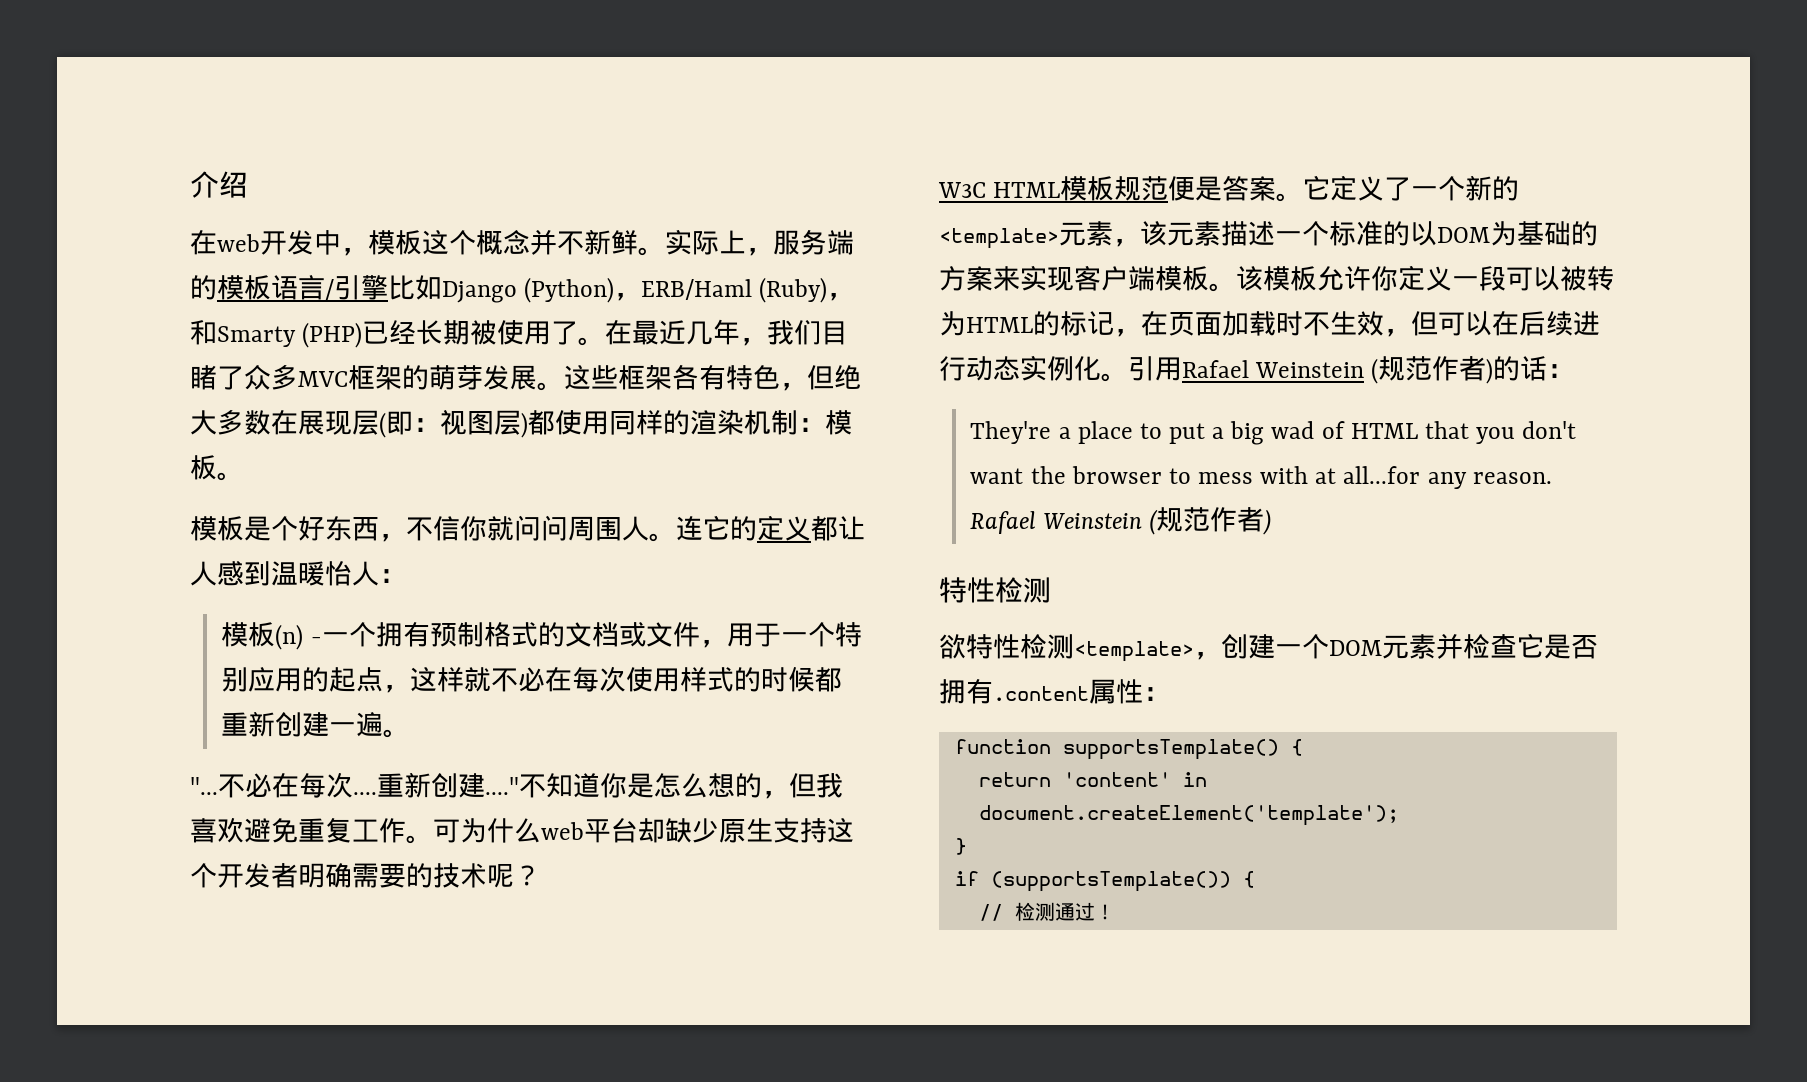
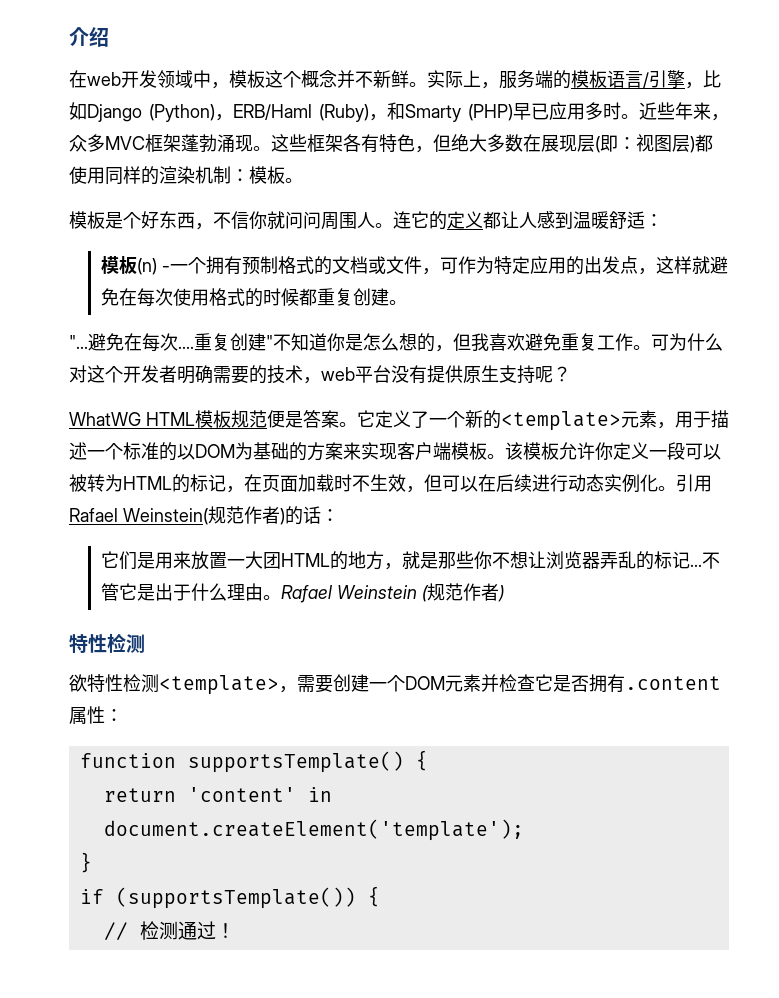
(314, 242) none -> [157,70,193,88] 领域
(388, 287) none -> [685,82,703,89] ，
[362,319,849,346] [190,365,244,390] 已经长期被使用了。在最近几年，我们目睹了 -> [513,102,729,121] 早已应用多时。近些年来，
[402,365,537,390] 的萌芽发展 -> [181,134,253,152] 蓬勃涌现
[325,561,379,586] 怡人 -> [609,211,645,229] 舒适
[726,622,862,647] [221,667,357,692] 用于一个特别应用的起 -> [439,256,620,275] 可作为特定应用的出发
[491,667,546,692] 不必 -> [709,256,728,274] [100,288,119,306] 避免
[680,667,708,692] 样 -> [208,288,227,306] 格
[248,711,384,737] 新创建一遍 -> [334,288,389,306] 复创建
[218,773,272,798] 不必 -> [88,333,124,351] 避免
[404,772,519,798] 新创建...." -> [212,333,273,351] 复创建"
[541,818,827,843] web平台却缺少原生支持 -> [69,365,87,383] 对
(487, 875) none -> [303,365,535,384] ，web平台没有提供原生支持
[938,182,986,198] W3C -> [69,412,141,426] WhatWG
[1140,221,1221,246] 该元素 -> [675,411,711,428] 用于
[1255,358,1379,384] Weinstein ( -> [123,508,208,525] Weinstein(
[970,421,1577,445] [970,466,1552,489] They're a place to put a big wad of HTML that you don't want the browser to mess with at all...for any reason. -> [100,551,720,570] [100,583,281,601] 它们是用来放置一大团HTML的地方，就是那些你不想让浏览器弄乱的标记...不管它是出于什么理由。
(1221, 655) none -> [297,675,333,693] 需要

